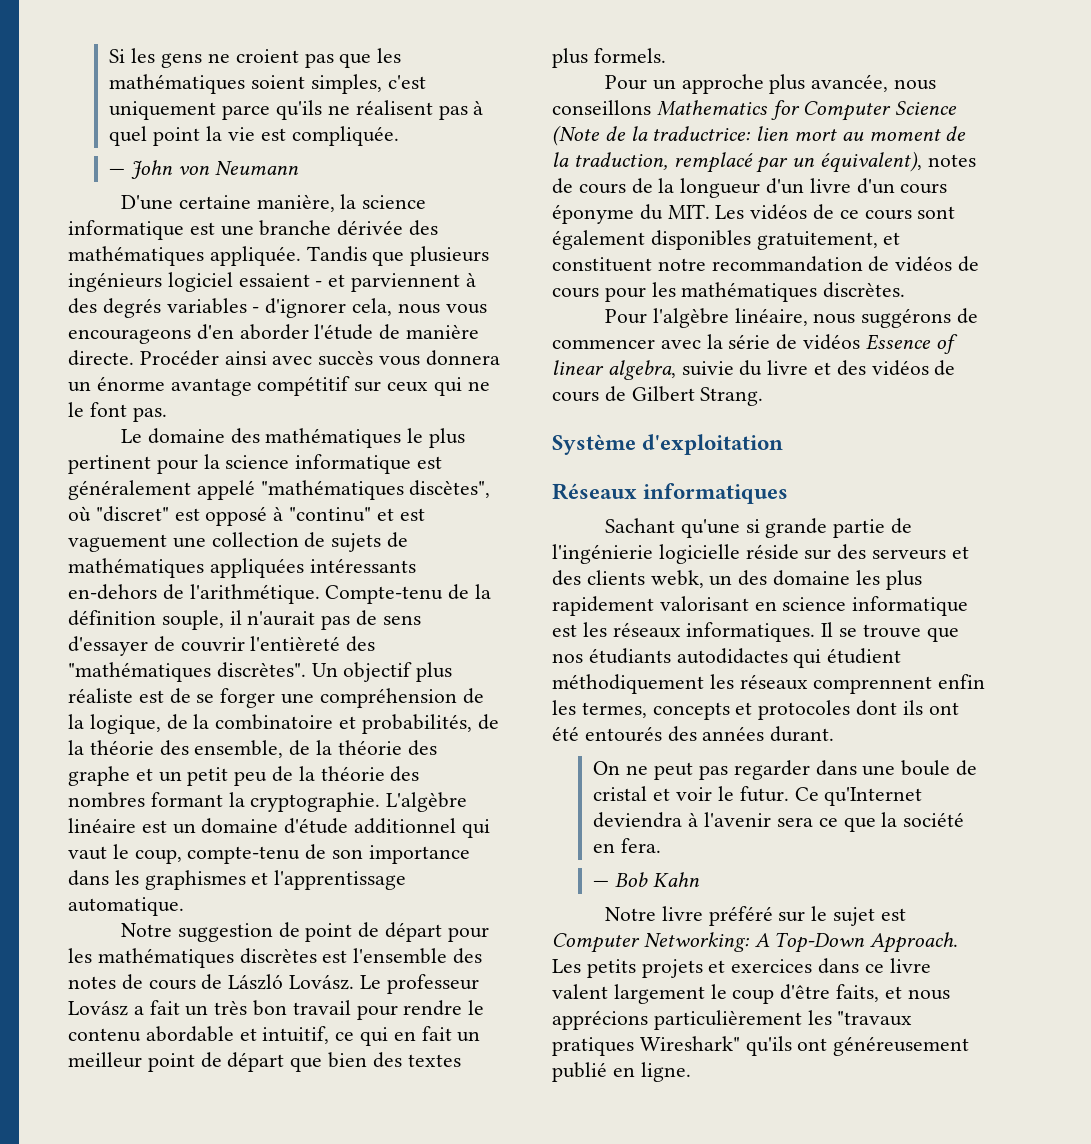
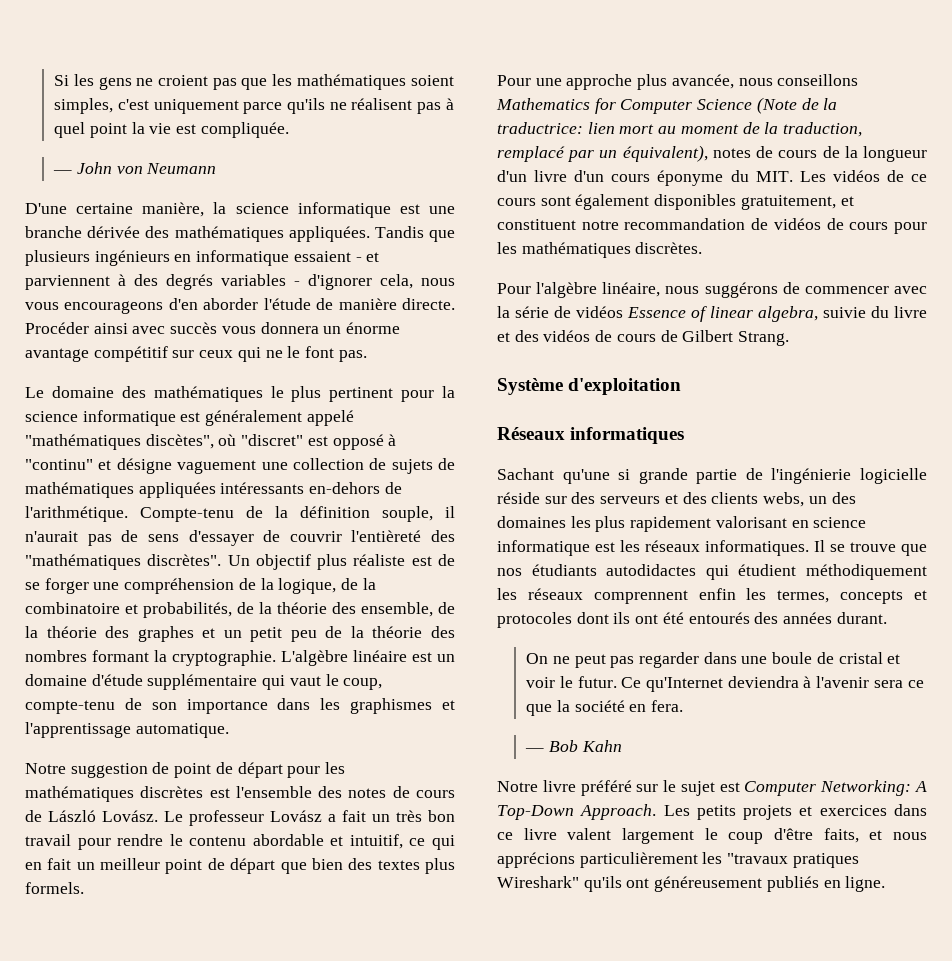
[209,246,301,266] appliquée. -> [288,226,370,242] appliquées.
[167,272,233,292] logiciel -> [174,250,290,266] en informatique
[399,508,425,521] est -> [116,458,172,474] désigne
[68,766,130,786] graphe -> [137,626,194,642] graphes
[354,818,457,834] additionnel -> [147,674,258,690] supplémentaire
[652,79,676,90] un -> [535,78,562,86] une
[650,570,704,588] webk, -> [763,492,805,507] webs,
[773,570,851,586] domaine -> [497,516,566,528] domaines
[552,1062,607,1082] publié -> [766,876,819,892] publiés

